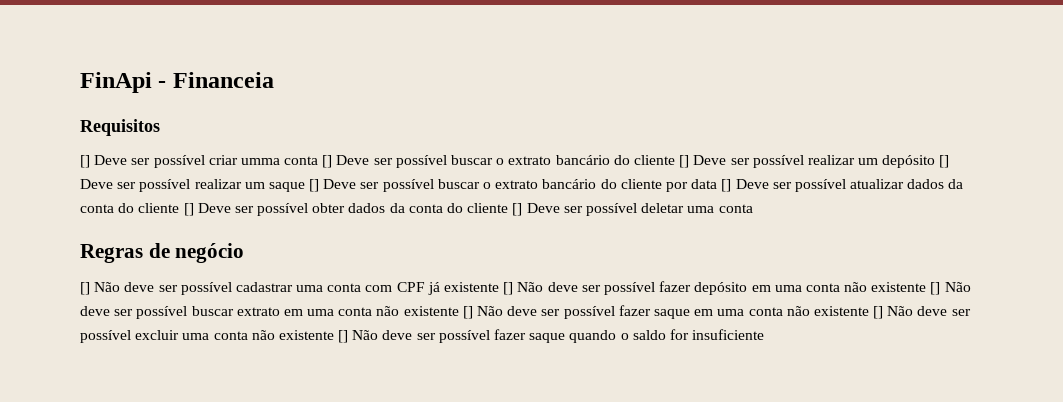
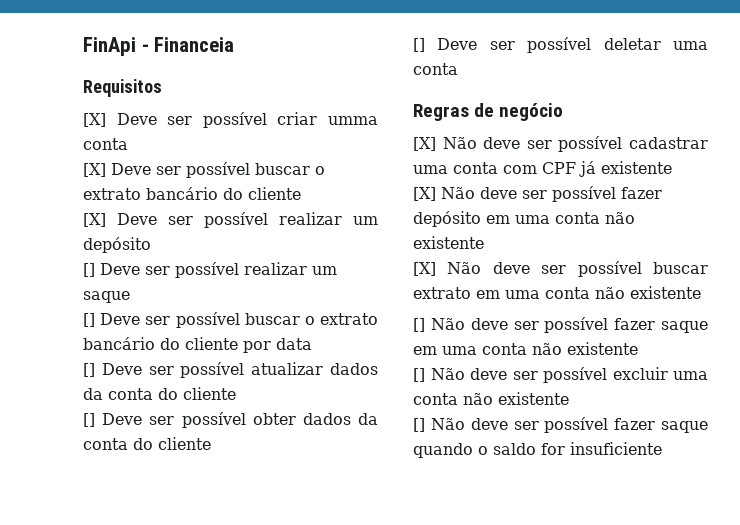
[80,155,90,168] [] -> [83,113,106,127] [X]
[322,155,690,168] [] Deve ser possível buscar o extrato bancário do cliente [] -> [83,162,325,178] [83,187,301,200] [83,213,106,227] // [X] Deve ser possível buscar o extrato bancário do cliente // [X]
(936, 161) none -> (151, 245) //
(305, 187) none -> (130, 297) //
(718, 184) none -> (312, 344) //
(180, 208) none -> (236, 393) //
(509, 208) none -> (211, 443) //
[80,282,90,295] [] -> [413,137,436,151] [X]
[503,282,514,295] [] -> [413,187,436,201] // [X]
[930,282,941,295] [] -> [413,262,436,276] // [X]
(459, 311) none -> (701, 292) //
(869, 311) none -> (638, 348) //
(334, 335) none -> (569, 398) //

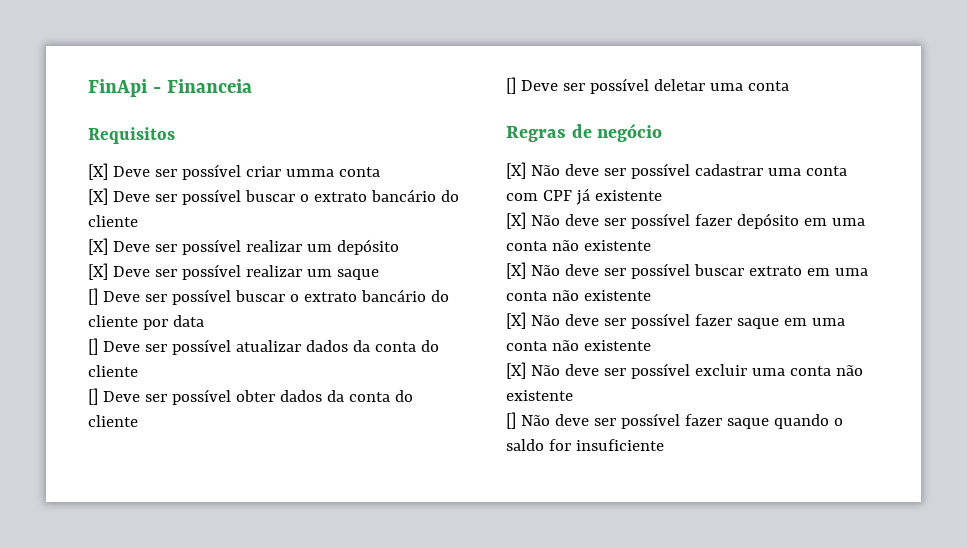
[83,263,95,277] [] -> [88,263,108,280] [X]
[413,318,425,332] [] -> [506,312,526,329] [X]
[413,368,425,382] [] -> [506,362,526,379] [X]

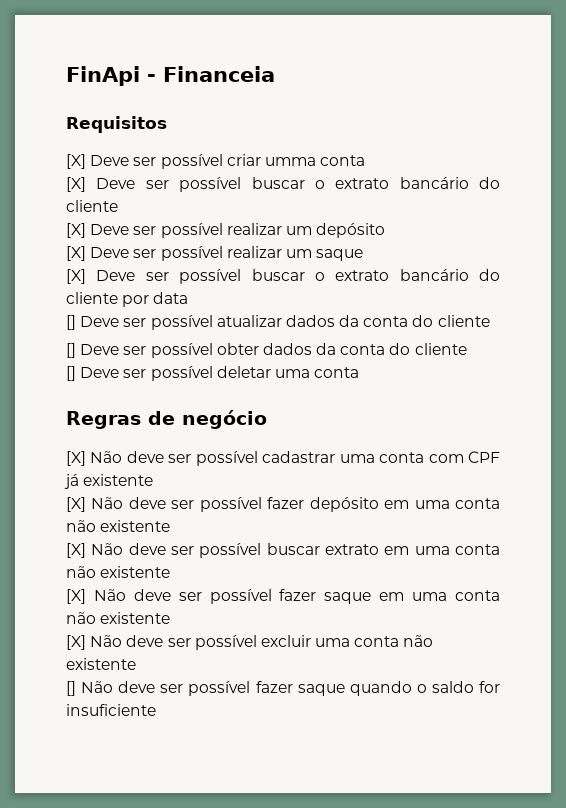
[88,288,98,305] [] -> [66,269,86,284] [X]

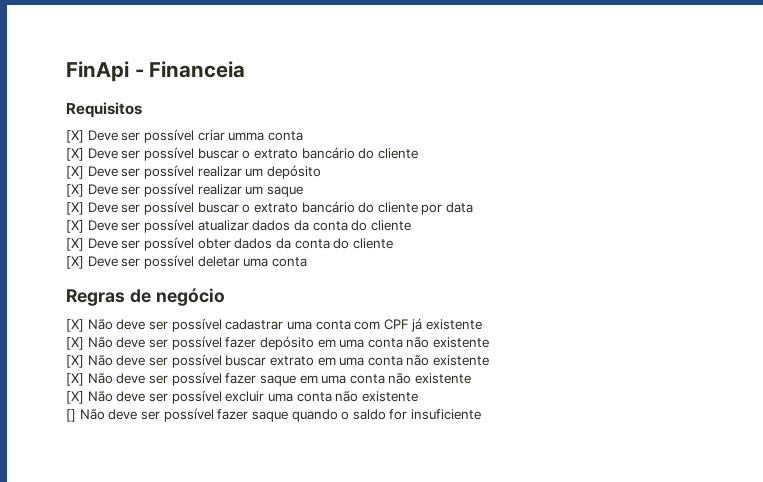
[66,315,76,330] [] -> [66,220,84,233] [X]
[66,343,76,358] [] -> [66,238,84,251] [X]
[66,366,76,381] [] -> [66,256,84,269] [X]

